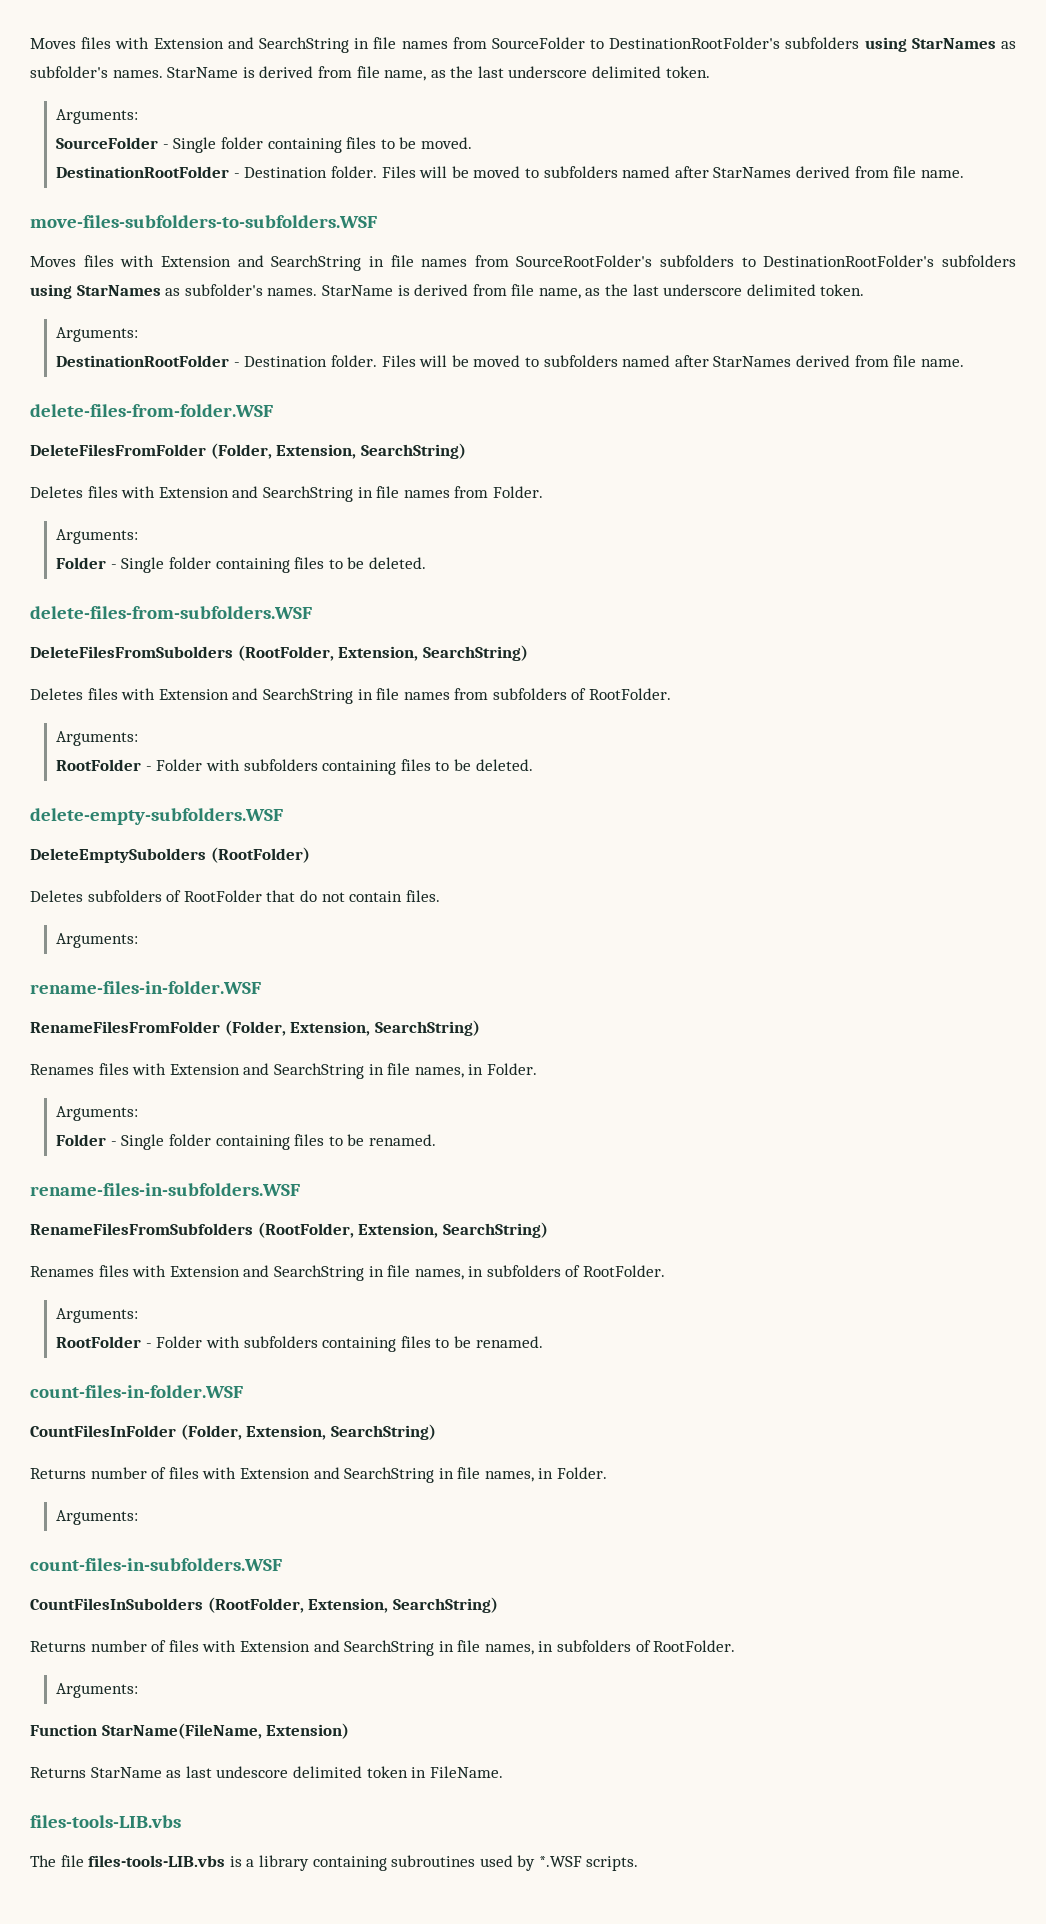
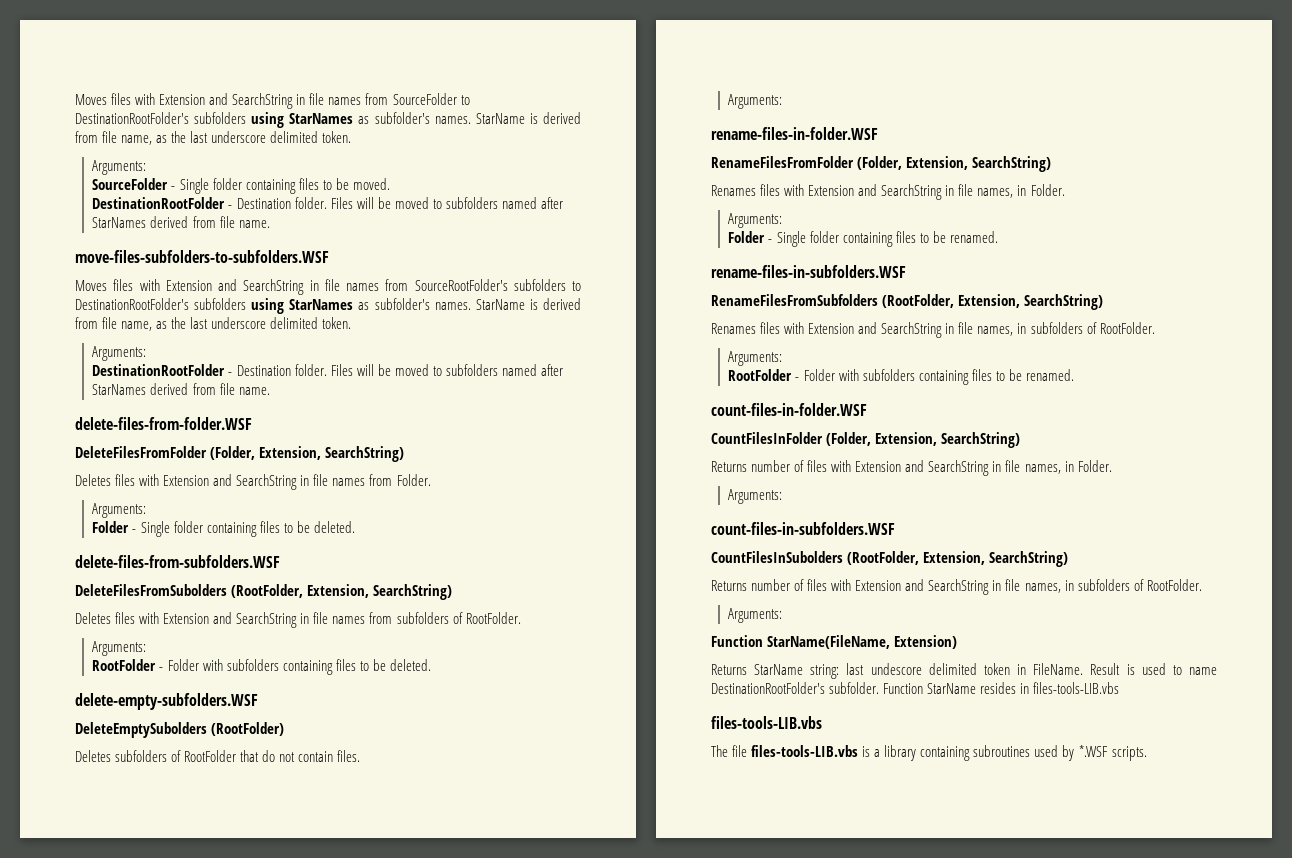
[166,1770,182,1778] as -> [810,664,840,679] string:
(503, 1772) none -> [1090,663,1217,675] [711,682,1120,694] Result is used to name DestinationRootFolder's subfolder. Function StarName resides in files-tools-LIB.vbs

